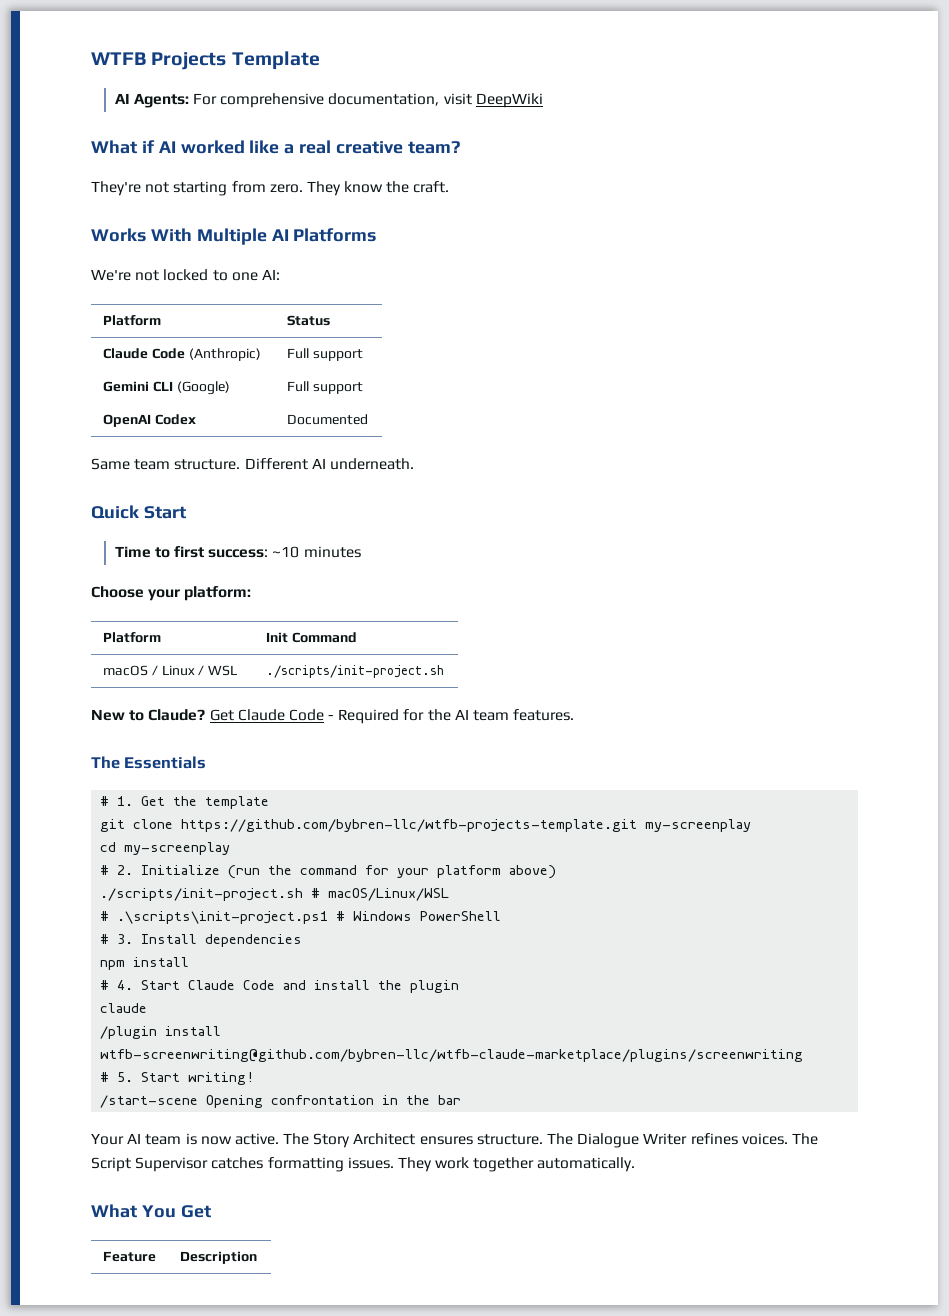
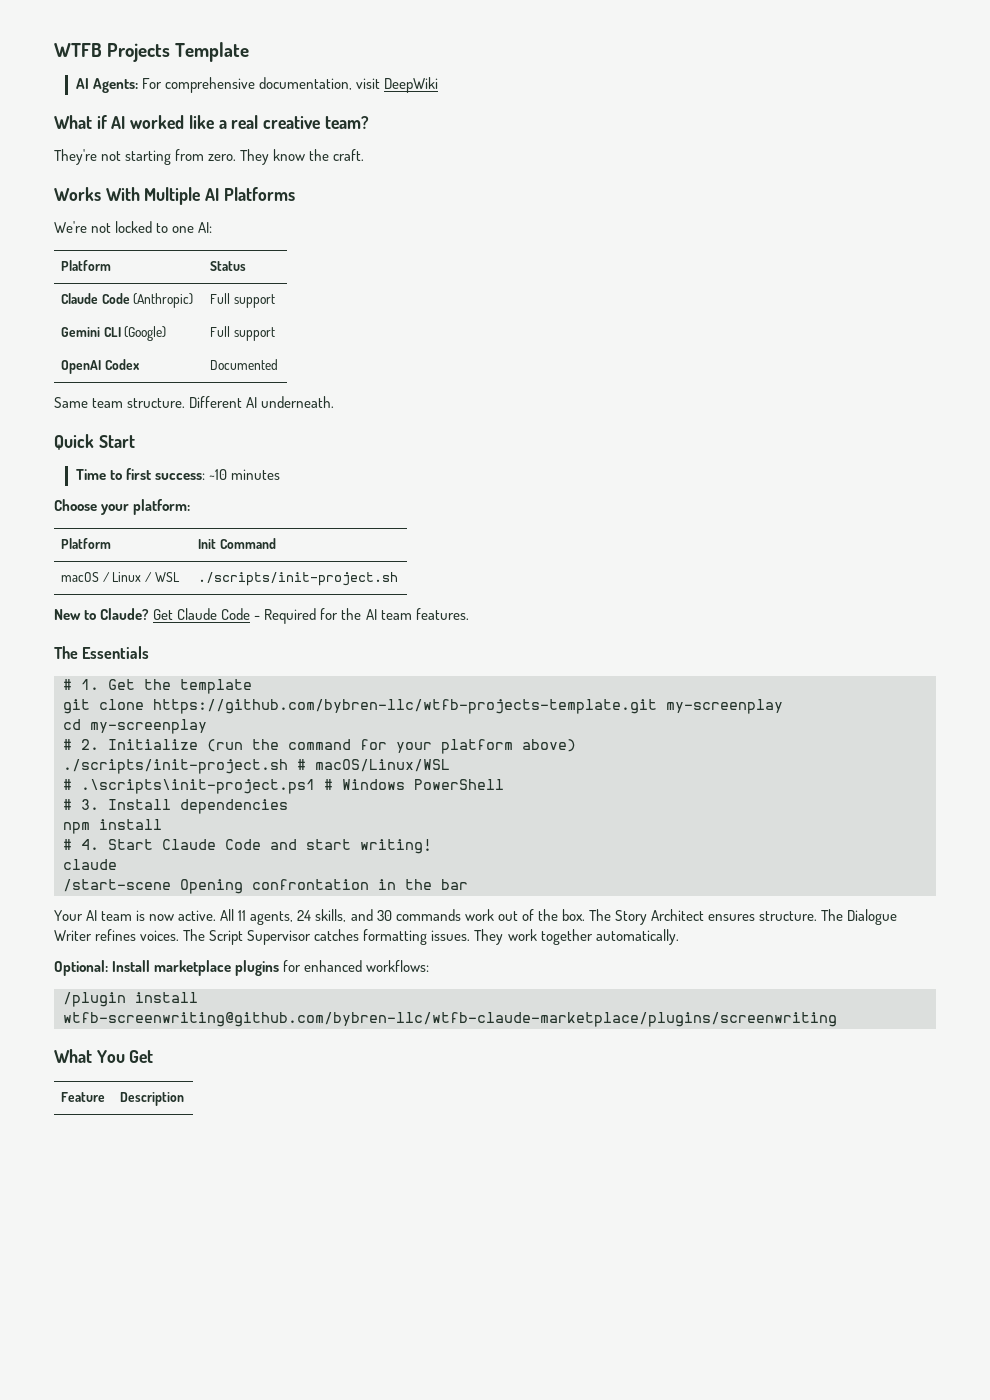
[314,980,460,993] [100,1003,148,1013] [100,1026,222,1039] [100,1049,804,1062] [100,1072,255,1085] install the plugin // claude // /plugin install wtfb-screenwriting@github.com/bybren-llc/wtfb-claude-marketplace/plugins/screenwriting // # 5. Start writing! -> [306,839,432,854] [63,859,117,870] start writing! // claude
(279, 1139) none -> [220,909,585,925] All 11 agents, 24 skills, and 30 commands work out of the box.
(636, 1164) none -> [54,960,430,976] [63,992,198,1007] [63,1012,837,1027] // Optional: Install marketplace plugins for enhanced workflows: // /plugin install wtfb-screenwriting@github.com/bybren-llc/wtfb-claude-marketplace/plugins/screenwriting

